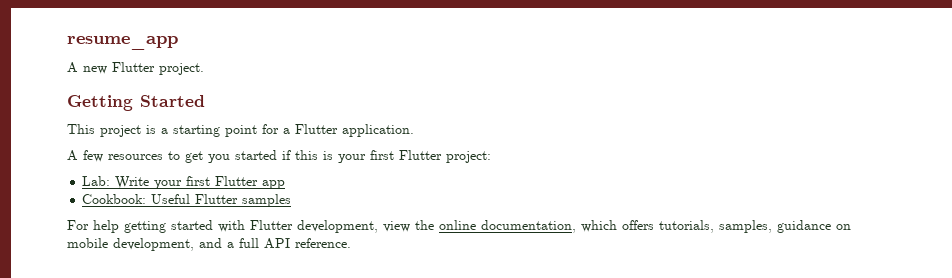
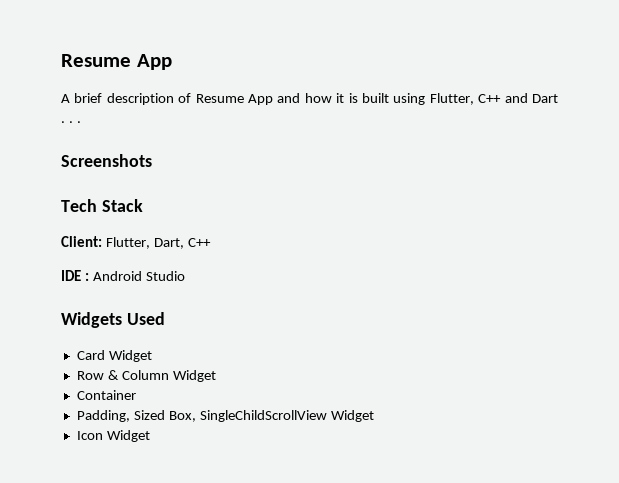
[67,36,178,50] [67,62,204,75] [67,95,205,111] [67,124,414,137] [67,150,491,163] [82,176,286,189] [82,194,292,207] [67,220,851,233] [67,238,351,251] resume_app // A new Flutter project. // Getting Started // This project is a starting point for a Flutter application. // A few resources to get you started if this is your first Flutter project: // Lab: Write your first Flutter app // Cookbook: Useful Flutter samples // For help getting started with Flutter development, view the online documentation, which offers tutorials, samples, guidance on mobile development, and a full API reference. -> [61,54,172,70] [61,93,558,105] [61,121,81,123] [61,154,152,167] [61,199,143,212] [61,236,211,249] [61,270,185,281] [61,312,165,328] [76,350,152,362] [76,370,216,382] [76,390,136,400] [76,410,374,422] [76,430,150,442] Resume App // A brief description of Resume App and how it is built using Flutter, C++ and Dart . . . // Screenshots // Tech Stack // Client: Flutter, Dart, C++ // IDE : Android Studio // Widgets Used // Card Widget // Row & Column Widget // Container // Padding, Sized Box, SingleChildScrollView Widget // Icon Widget

